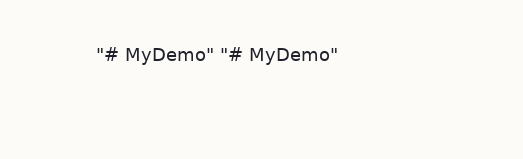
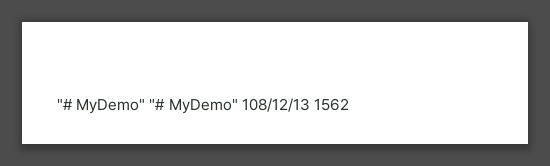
(338, 56) none -> [241,98,349,112] 108/12/13 1562

